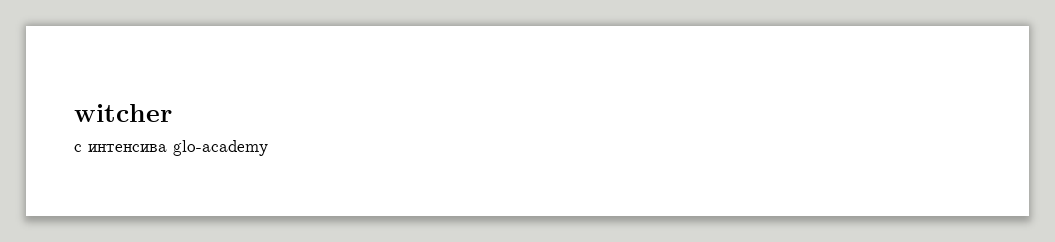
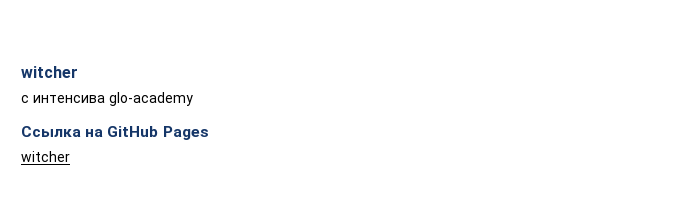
(268, 148) none -> [21,126,209,140] [21,151,70,162] // Ссылка на GitHub Pages // witcher

